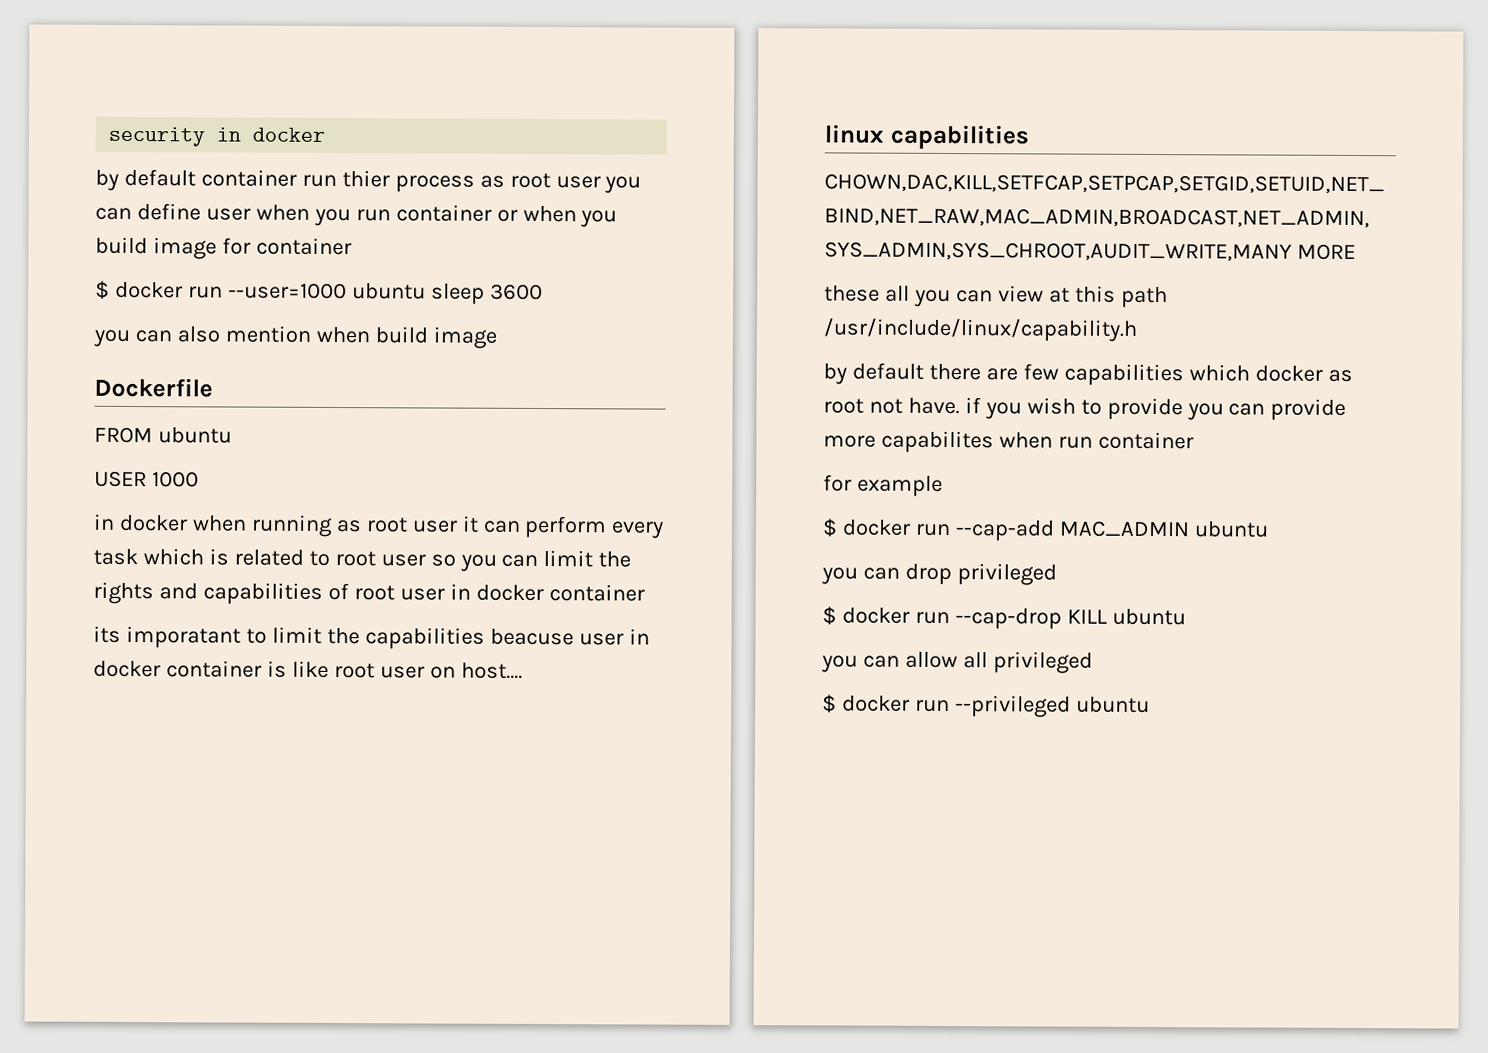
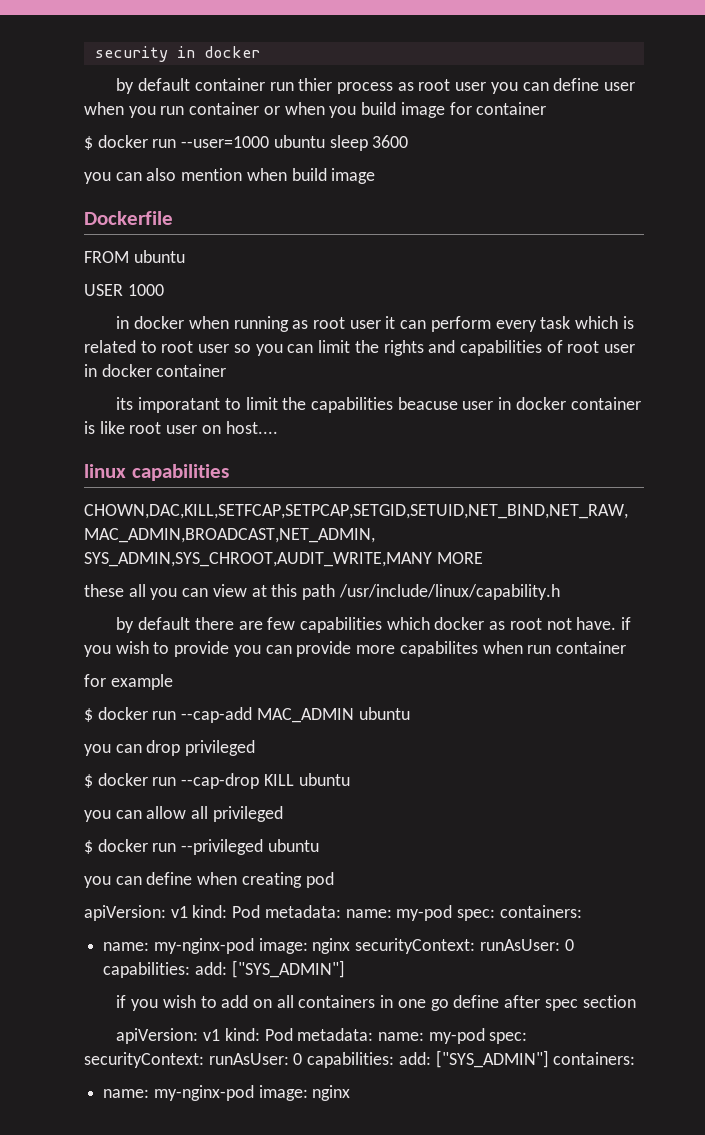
(1150, 704) none -> [84,872,334,888] [84,905,582,921] [103,938,574,954] [103,960,345,978] [116,995,636,1011] [116,1028,528,1044] [84,1050,636,1068] [103,1085,351,1101] // you can define when creating pod // apiVersion: v1 kind: Pod metadata: name: my-pod spec: containers: // name: my-nginx-pod image: nginx securityContext: runAsUser: 0 capabilities: add: ["SYS_ADMIN"] // if you wish to add on all containers in one go define after spec section // apiVersion: v1 kind: Pod metadata: name: my-pod spec: securityContext: runAsUser: 0 capabilities: add: ["SYS_ADMIN"] containers: // name: my-nginx-pod image: nginx

